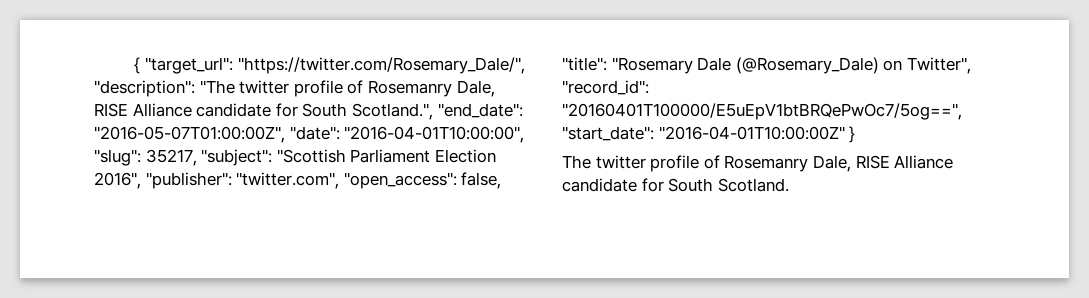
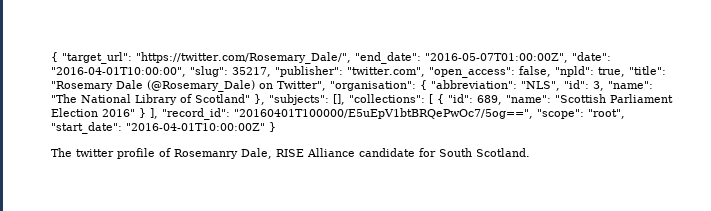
[94,80,495,97] [94,103,433,120] "description": "The twitter profile of Rosemanry Dale, RISE Alliance candidate for South Scotland.", -> (351, 58) none
[201,149,496,166] [94,172,141,189] "subject": "Scottish Parliament Election 2016", -> (271, 72) none
(502, 180) none -> [554,66,625,77] "npld": true,
[562,80,649,95] [562,103,962,120] "record_id": "20160401T100000/E5uEpV1btBRQePwOc7/5og==", -> [330,80,653,91] [51,94,673,105] [51,108,625,120] "organisation": { "abbreviation": "NLS", "id": 3, "name": "The National Library of Scotland" }, "subjects": [], "collections": [ { "id": 689, "name": "Scottish Parliament Election 2016" } ], "record_id": "20160401T100000/E5uEpV1btBRQePwOc7/5og==", "scope": "root",

